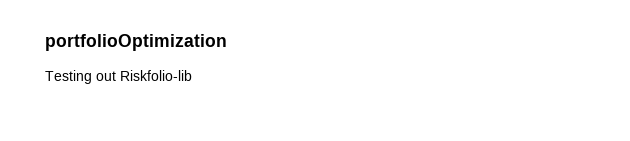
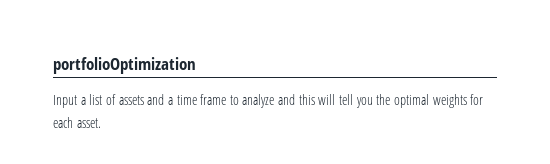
[45,70,192,84] Testing out Riskfolio-lib -> [53,94,484,108] [53,117,101,128] Input a list of assets and a time frame to analyze and this will tell you the optimal weights for each asset.

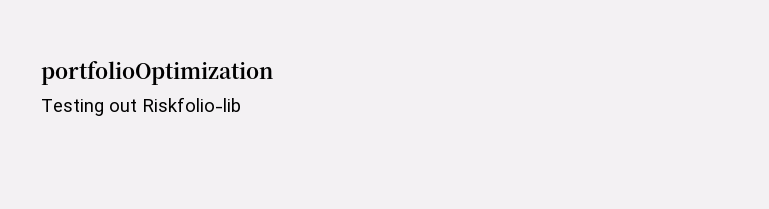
[53,94,484,108] [53,117,101,128] Input a list of assets and a time frame to analyze and this will tell you the optimal weights for each asset. -> [41,97,241,116] Testing out Riskfolio-lib

